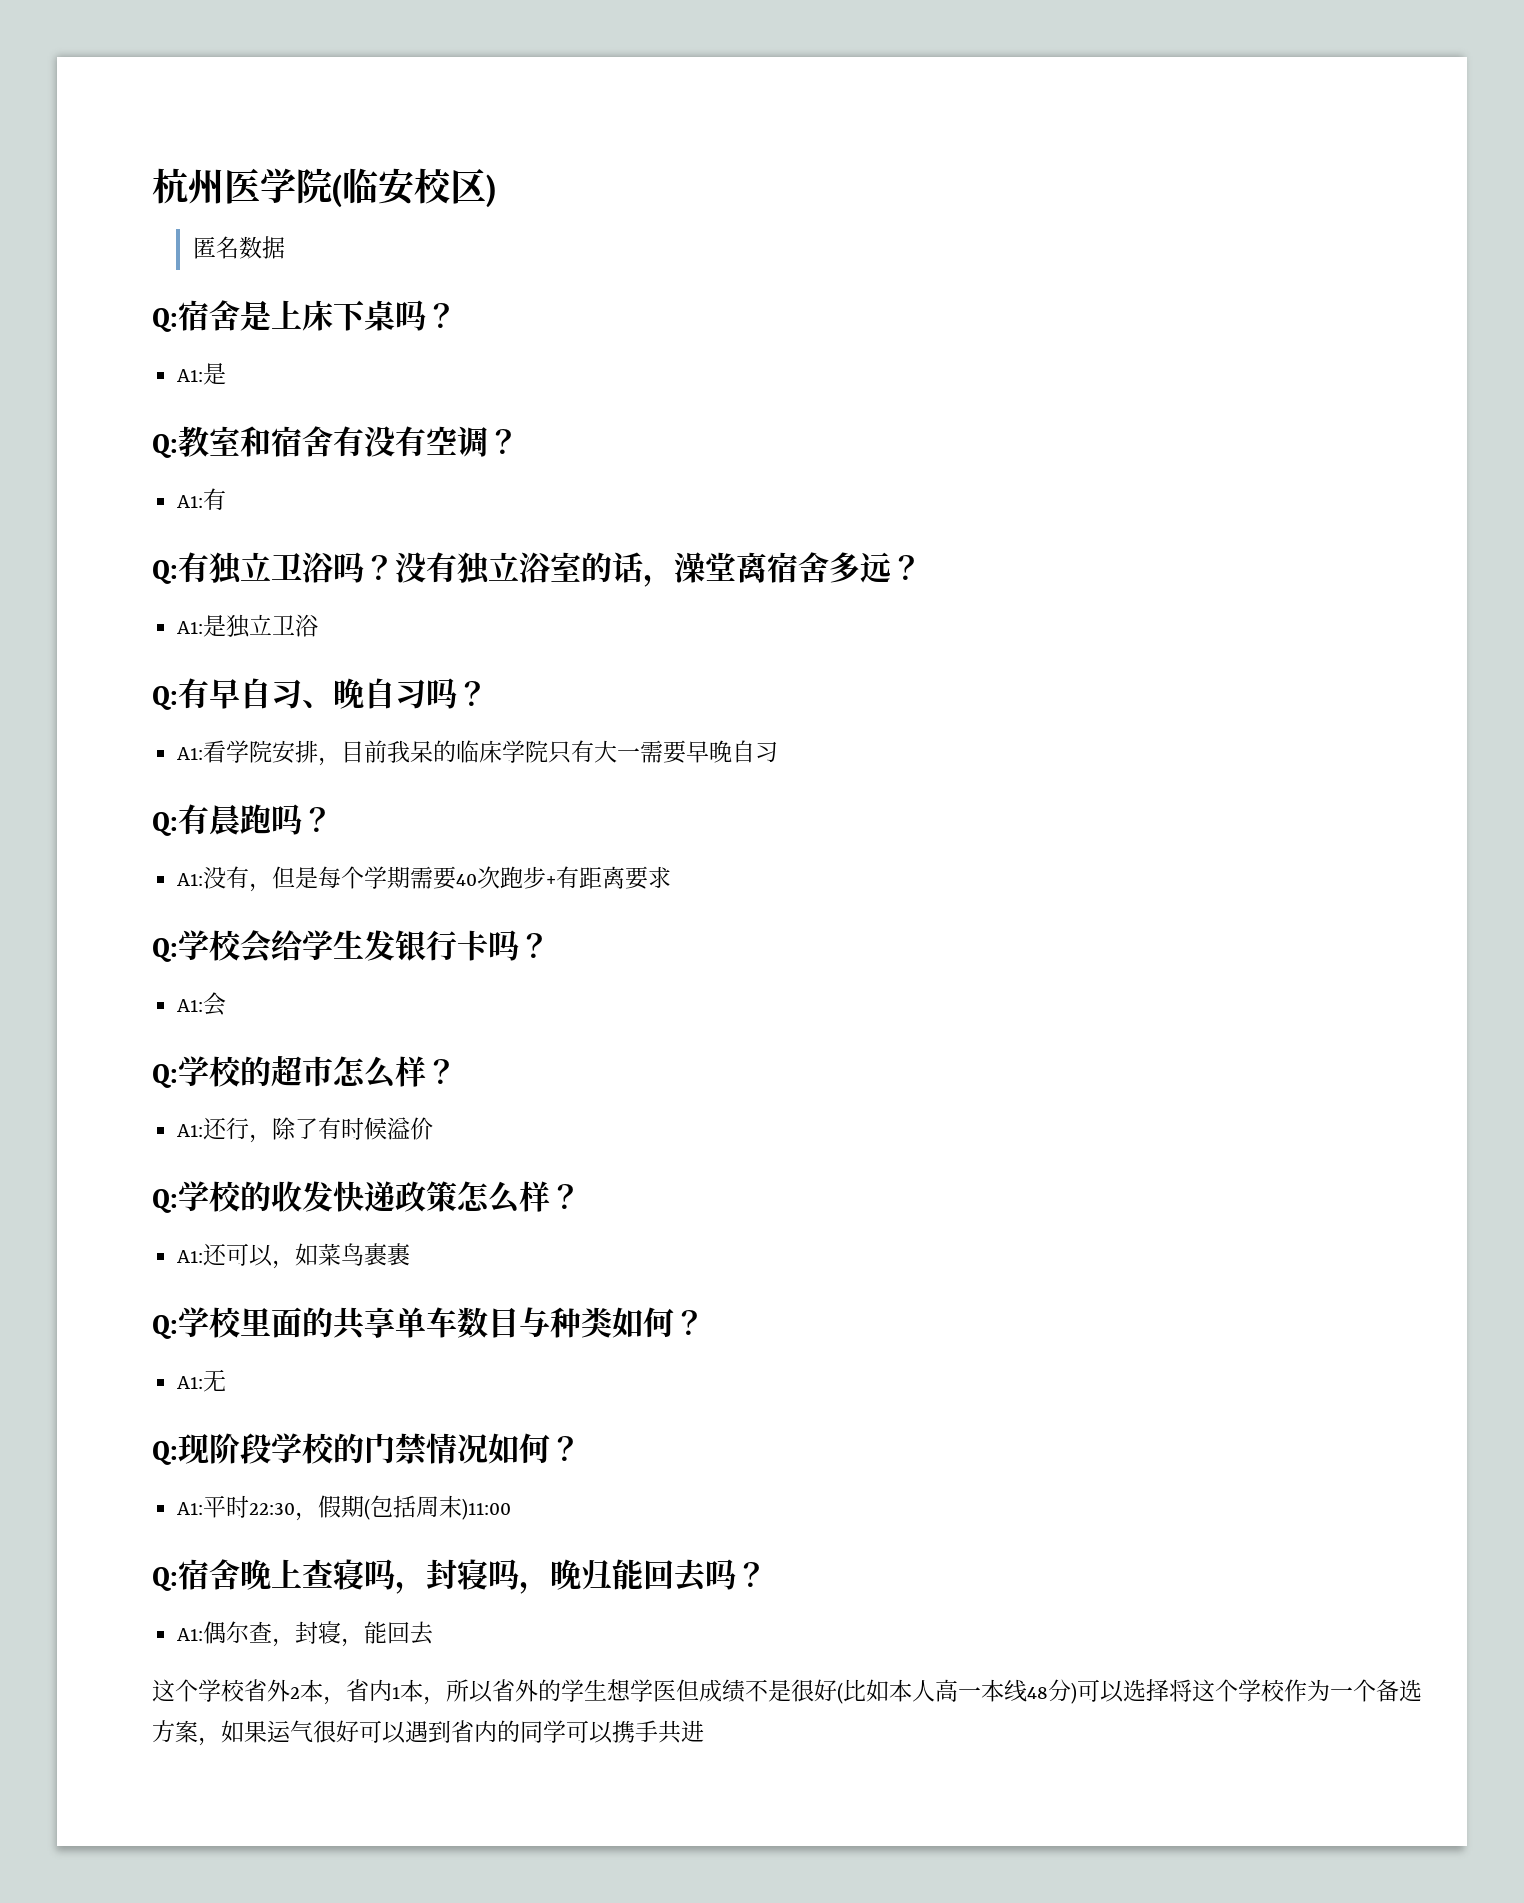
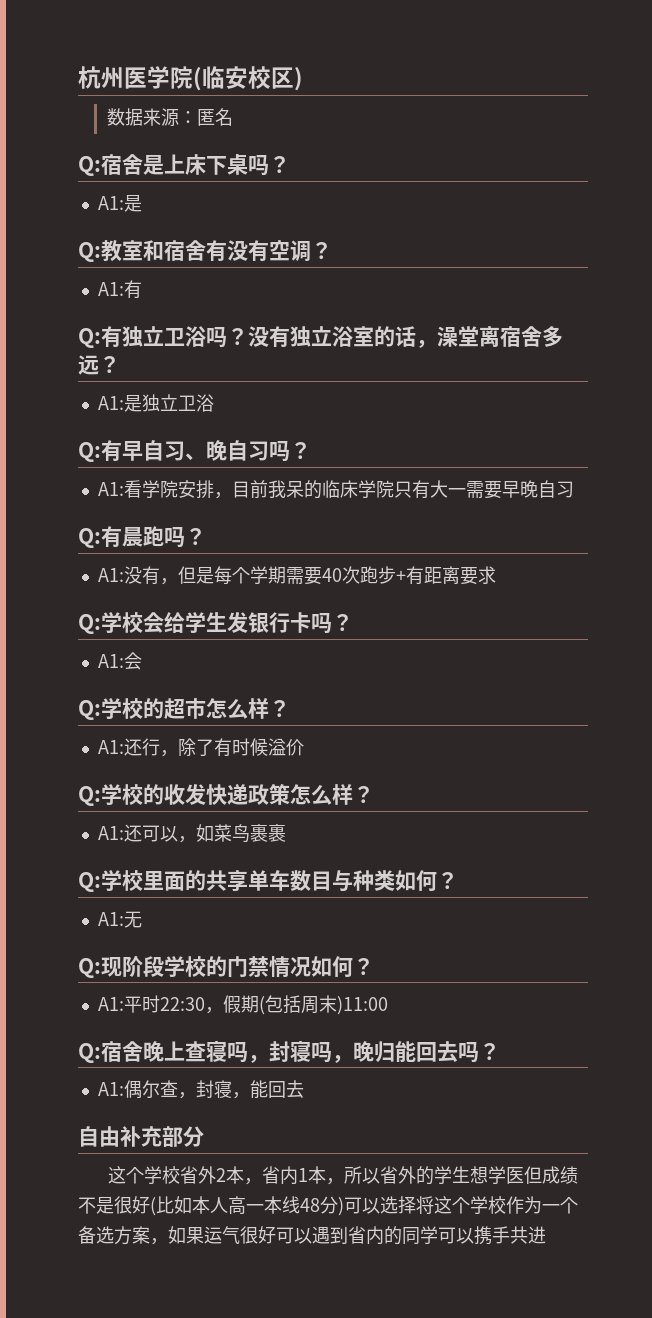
(496, 191) none -> [106,108,197,127] 数据来源：
[238,236,285,259] 数据 -> (233, 117) none
(434, 1633) none -> [78,1126,204,1147] // 自由补充部分

